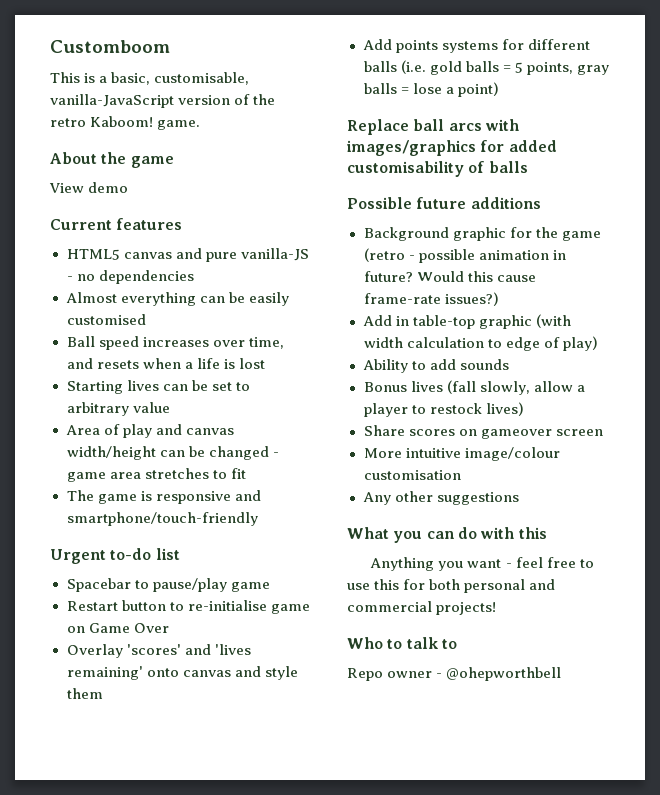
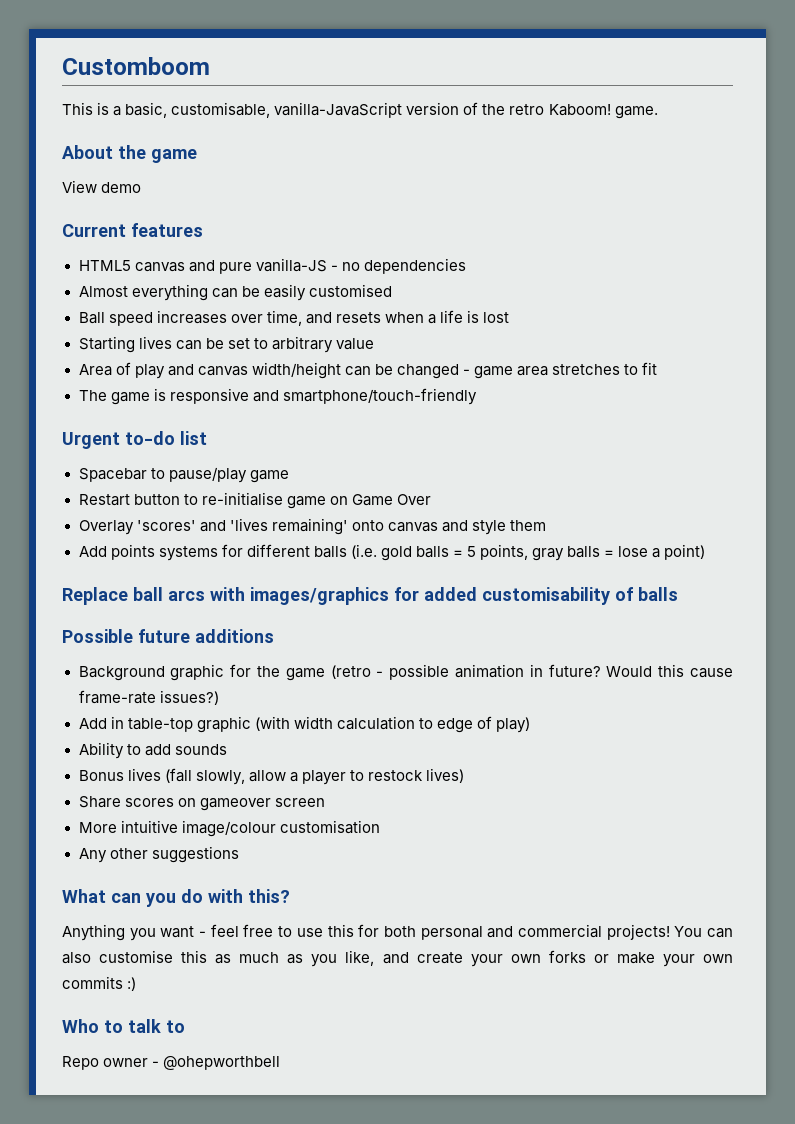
[393,531,455,543] you can -> [111,893,176,907] can you
[518,527,547,539] this -> [248,889,290,903] this?
(497, 608) none -> [674,926,733,938] [62,950,733,967] [62,976,137,991] You can also customise this as much as you like, and create your own forks or make your own commits :)

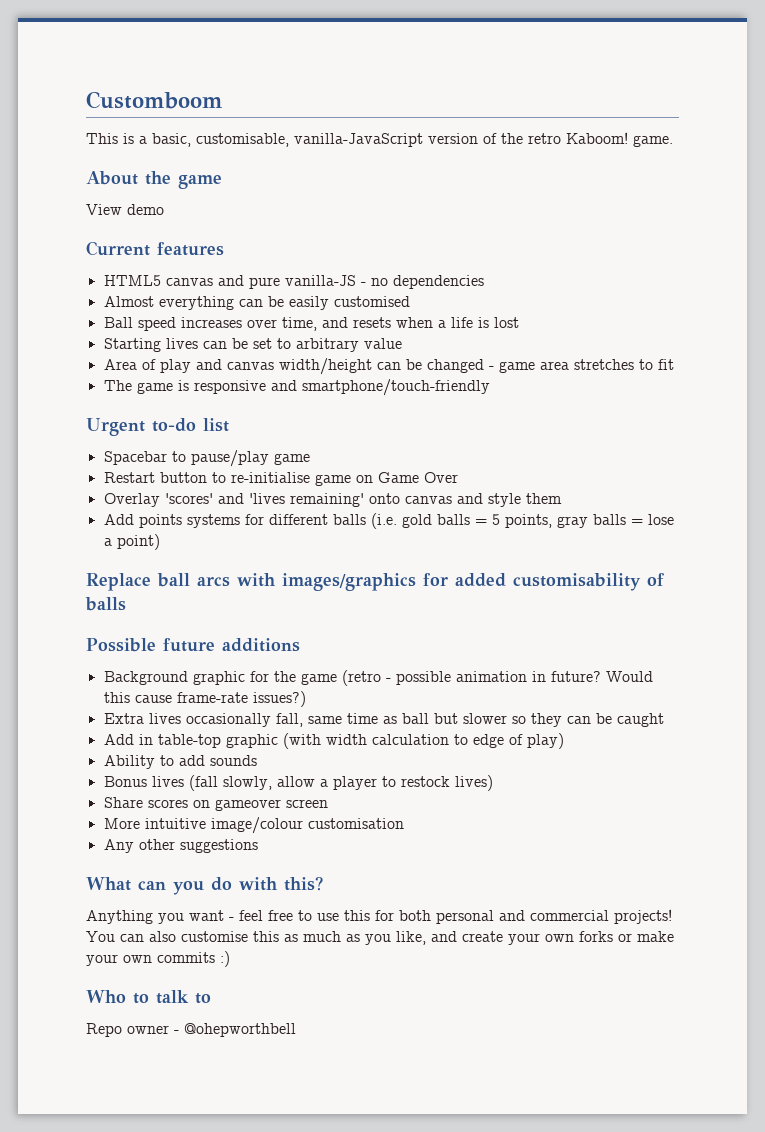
(219, 697) none -> [103,713,664,727] // Extra lives occasionally fall, same time as ball but slower so they can be caught

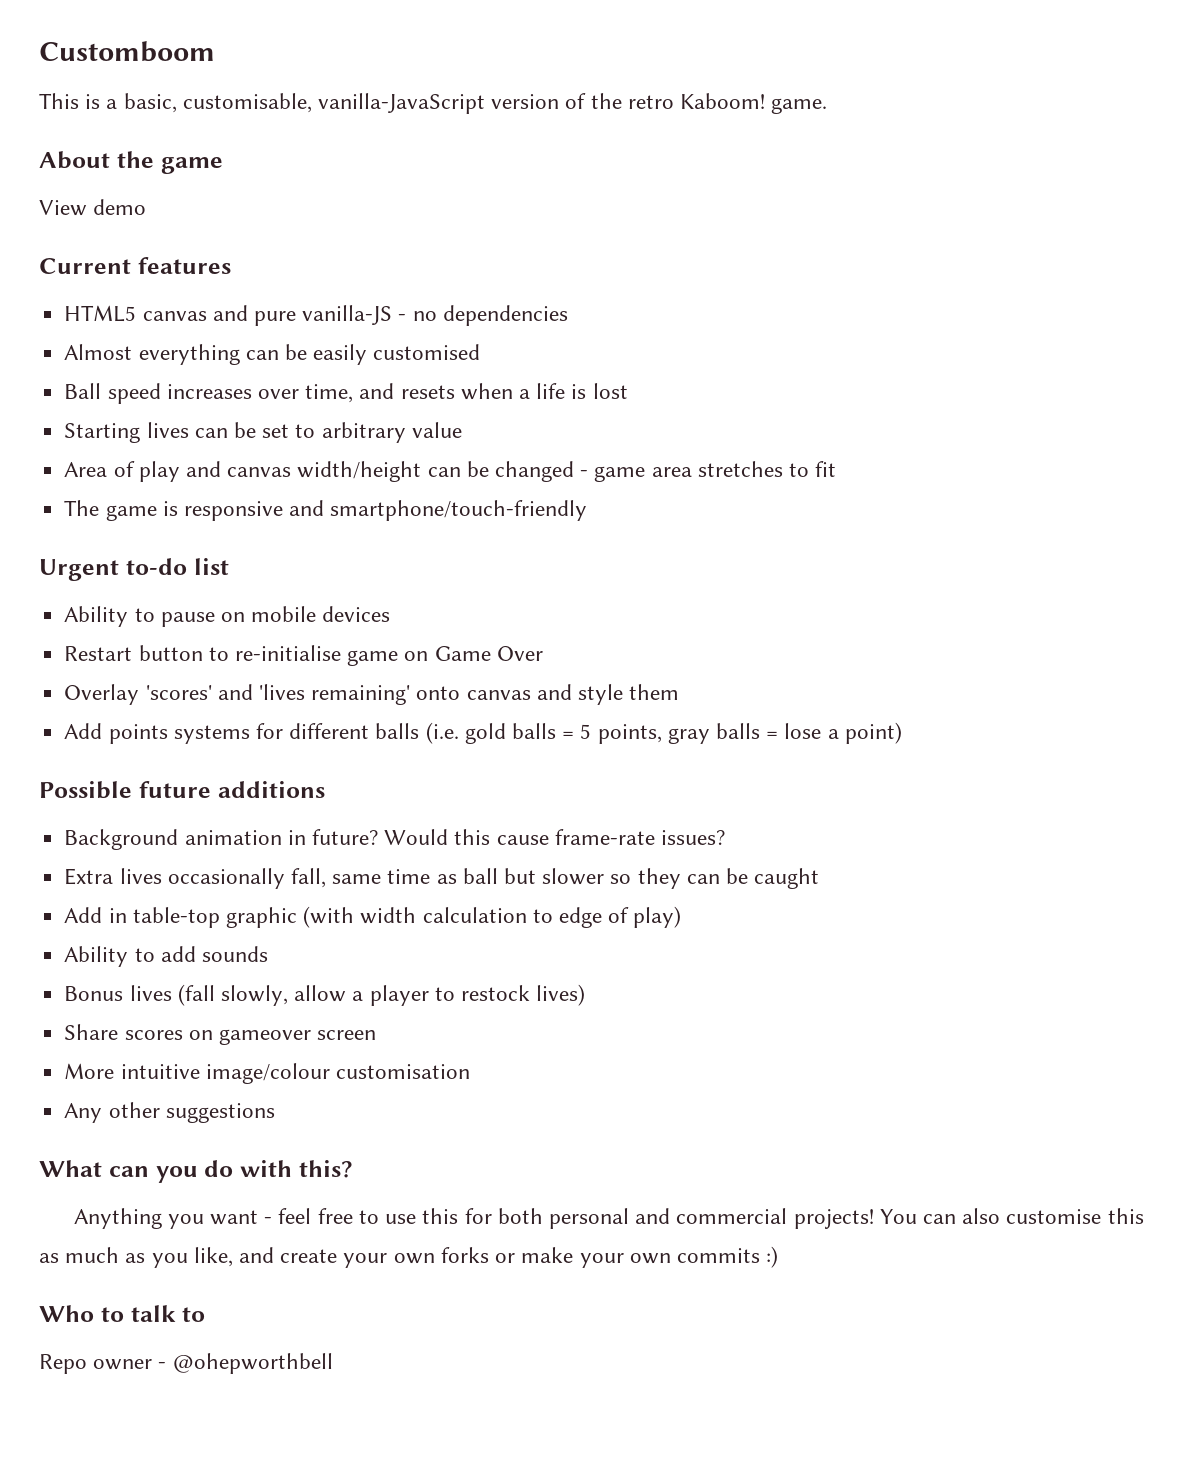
[103,450,310,467] Spacebar to pause/play game -> [64,606,391,627] Ability to pause on mobile devices
[86,573,665,591] [85,597,126,611] [86,638,300,652] [103,670,451,686] Replace ball arcs with images/graphics for added customisability of balls // Possible future additions // Background graphic for the game (retro - possible -> [39,781,325,799] [64,829,179,850] Possible future additions // Background
[252,691,306,707] issues?) -> [660,830,725,845] issues?

